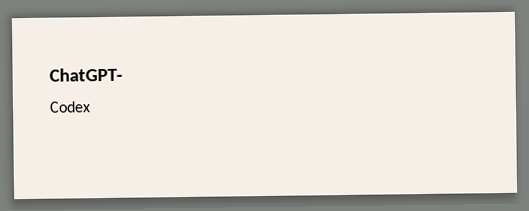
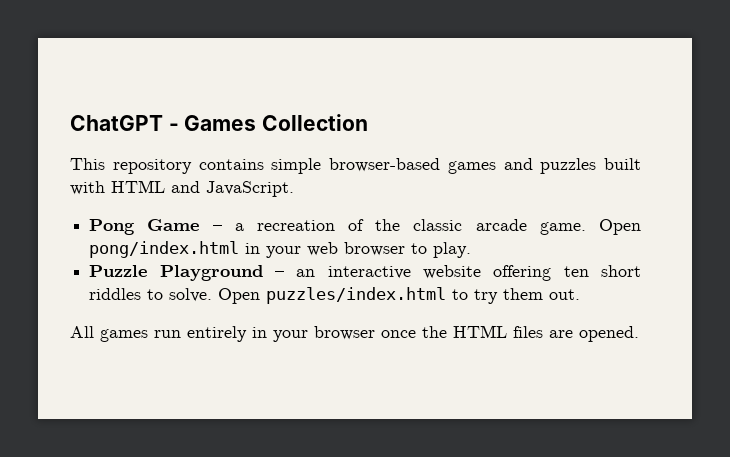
[49,67,123,82] [49,101,91,113] ChatGPT- // Codex -> [70,114,369,131] [70,158,641,174] [70,180,294,197] [89,219,641,235] [89,241,472,258] [89,265,641,281] [89,287,581,304] [70,325,639,342] ChatGPT - Games Collection // This repository contains simple browser-based games and puzzles built with HTML and JavaScript. // Pong Game – a recreation of the classic arcade game. Open pong/index.html in your web browser to play. // Puzzle Playground – an interactive website offering ten short riddles to solve. Open puzzles/index.html to try them out. // All games run entirely in your browser once the HTML files are opened.

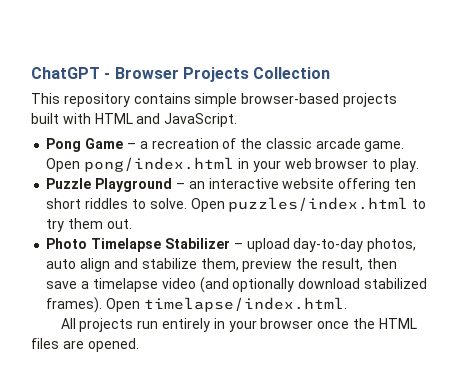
[184,115,257,131] Games -> [114,67,249,82] Browser Projects
[447,158,597,174] games and puzzles -> [342,93,397,107] projects
(581, 294) none -> [46,238,417,252] [46,258,397,272] [46,277,427,293] [46,297,347,313] // Photo Timelapse Stabilizer – upload day-to-day photos, auto align and stabilize them, preview the result, then save a timelapse video (and optionally download stabilized frames). Open timelapse/index.html.
[100,329,148,342] games -> [79,318,134,332] projects

